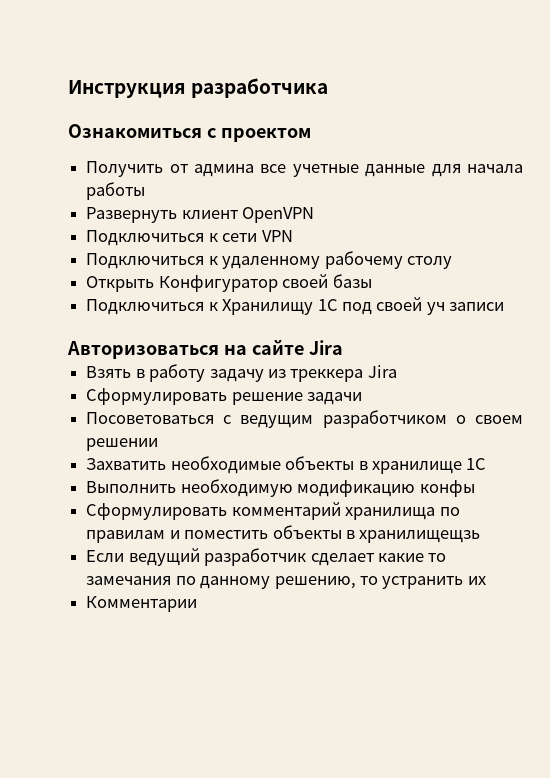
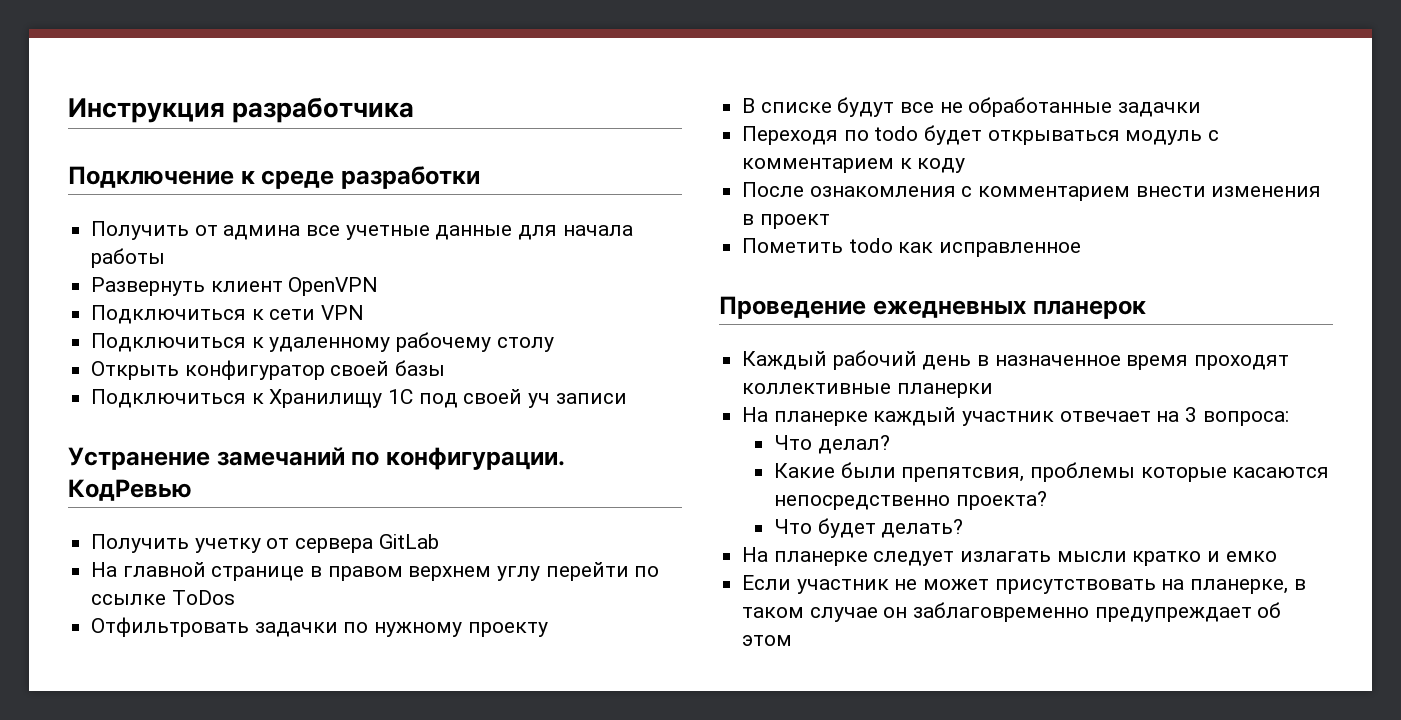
[68,124,311,142] Ознакомиться с проектом -> [68,166,480,189] Подключение к среде разработки
[158,275,278,292] Конфигуратор -> [184,360,325,380] конфигуратор
[67,340,343,359] [86,364,397,382] [86,388,363,405] [86,410,523,428] [86,438,159,451] [86,456,487,474] [86,479,475,497] [86,502,460,520] [86,525,481,543] [86,548,447,566] [86,576,486,589] [86,596,198,612] Авторизоваться на сайте Jira // Взять в работу задачу из треккера Jira // Сформулировать решение задачи // Посоветоваться с ведущим разработчиком о своем решении // Захватить необходимые объекты в хранилище 1С // Выполнить необходимую модификацию конфы // Сформулировать комментарий хранилища по правилам и поместить объекты в хранилищещзь // Если ведущий разработчик сделает какие то замечания по данному решению, то устранить их // Комментарии -> [68,447,565,470] [68,479,192,501] [91,534,439,553] [91,562,660,581] [91,590,235,605] [91,617,548,637] [742,97,1202,117] [742,125,1220,145] [742,158,966,173] [742,182,1322,201] [742,214,830,229] [742,238,1082,257] [719,296,1147,319] [742,350,1290,370] [742,383,993,398] [742,407,1289,426] [774,435,890,454] [774,462,1330,482] [774,491,1047,510] [774,518,964,538] [742,547,1277,566] [742,575,1306,594] [742,602,1282,622] [742,635,793,646] Устранение замечаний по конфигурации. КодРевью // Получить учетку от сервера GitLab // На главной странице в правом верхнем углу перейти по ссылке ToDos // Отфильтровать задачки по нужному проекту // В списке будут все не обработанные задачки // Переходя по todo будет открываться модуль с комментарием к коду // После ознакомления с комментарием внести изменения в проект // Пометить todo как исправленное // Проведение ежедневных планерок // Каждый рабочий день в назначенное время проходят коллективные планерки // На планерке каждый участник отвечает на 3 вопроса: // Что делал? // Какие были препятсвия, проблемы которые касаются непосредственно проекта? // Что будет делать? // На планерке следует излагать мысли кратко и емко // Если участник не может присутствовать на планерке, в таком случае он заблаговременно предупреждает об этом

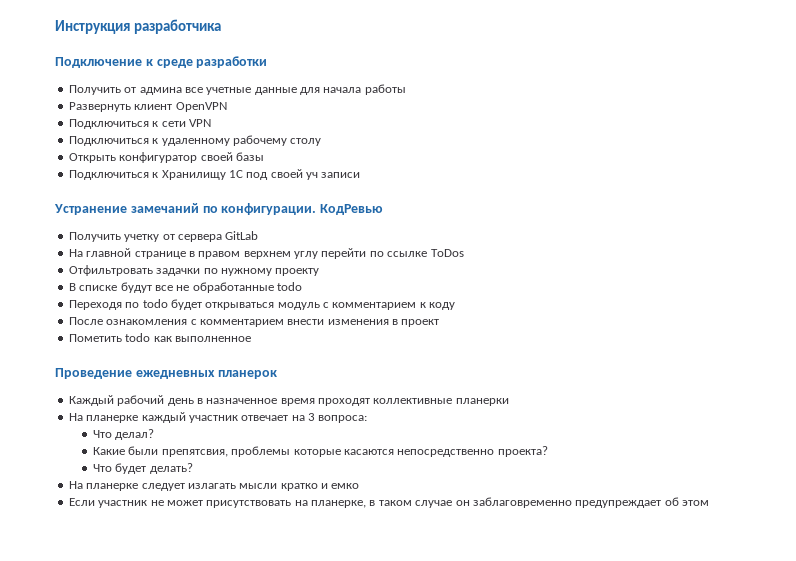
[1118,102,1202,117] задачки -> [277,282,302,291] todo
[939,242,1082,257] исправленное -> [174,336,251,342] выполненное

